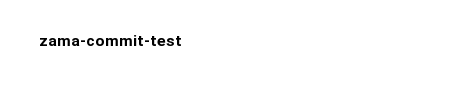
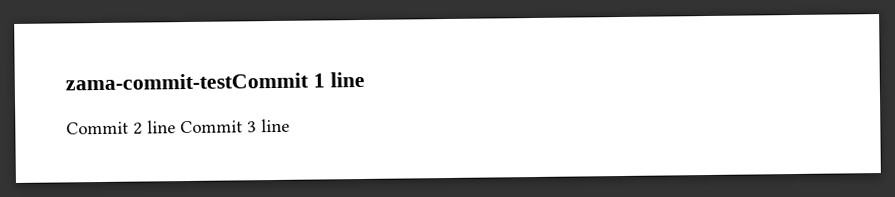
[39,35,182,46] zama-commit-test -> [65,71,365,91] [66,118,290,135] zama-commit-testCommit 1 line // Commit 2 line Commit 3 line

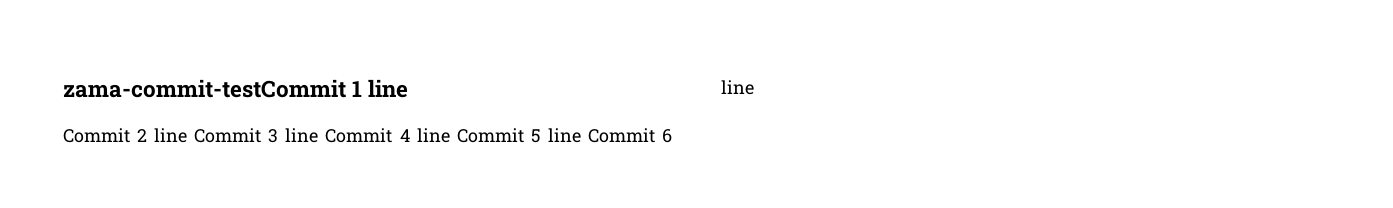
(290, 125) none -> [325,128,673,143] [721,80,754,95] Commit 4 line Commit 5 line Commit 6 line

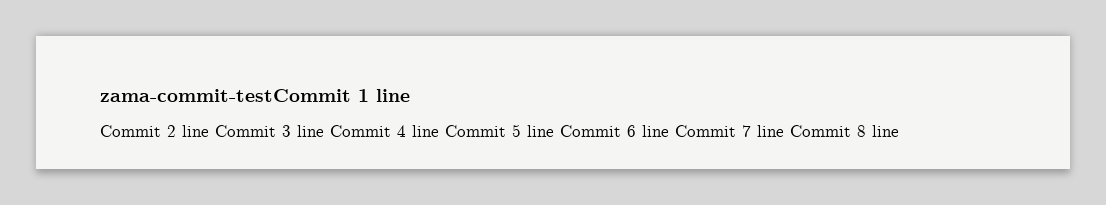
(754, 87) none -> [675,125,899,137] Commit 7 line Commit 8 line

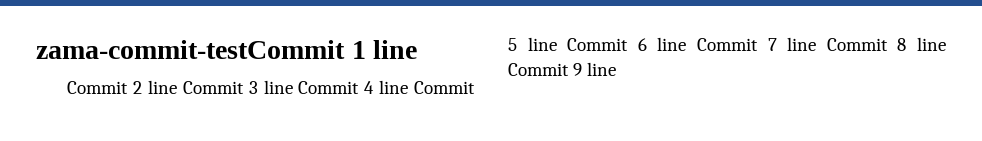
(899, 131) none -> [508,62,617,76] Commit 9 line

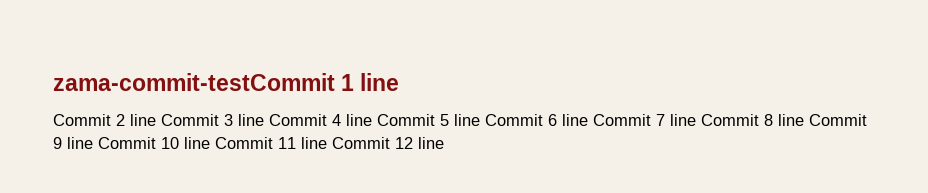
(617, 69) none -> [98,137,444,149] Commit 10 line Commit 11 line Commit 12 line

